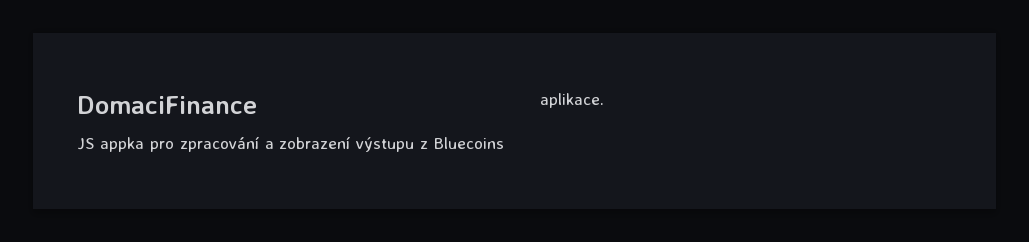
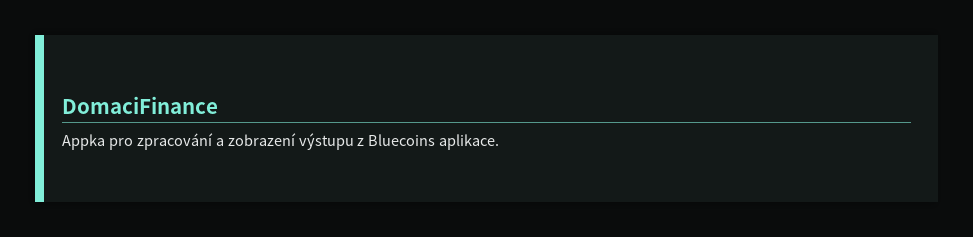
[77,137,144,152] JS appka -> [62,134,105,150] Appka

